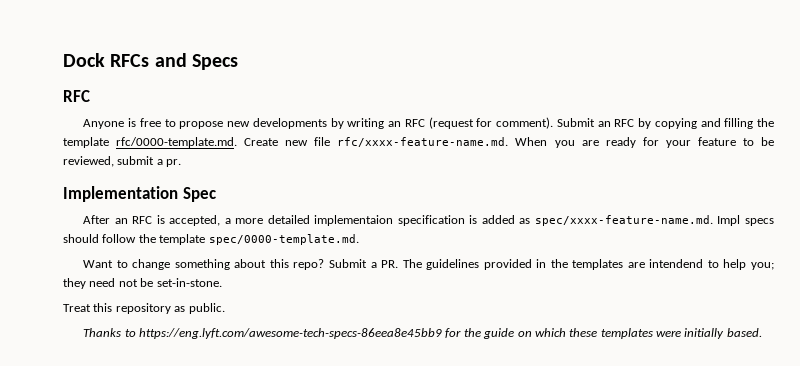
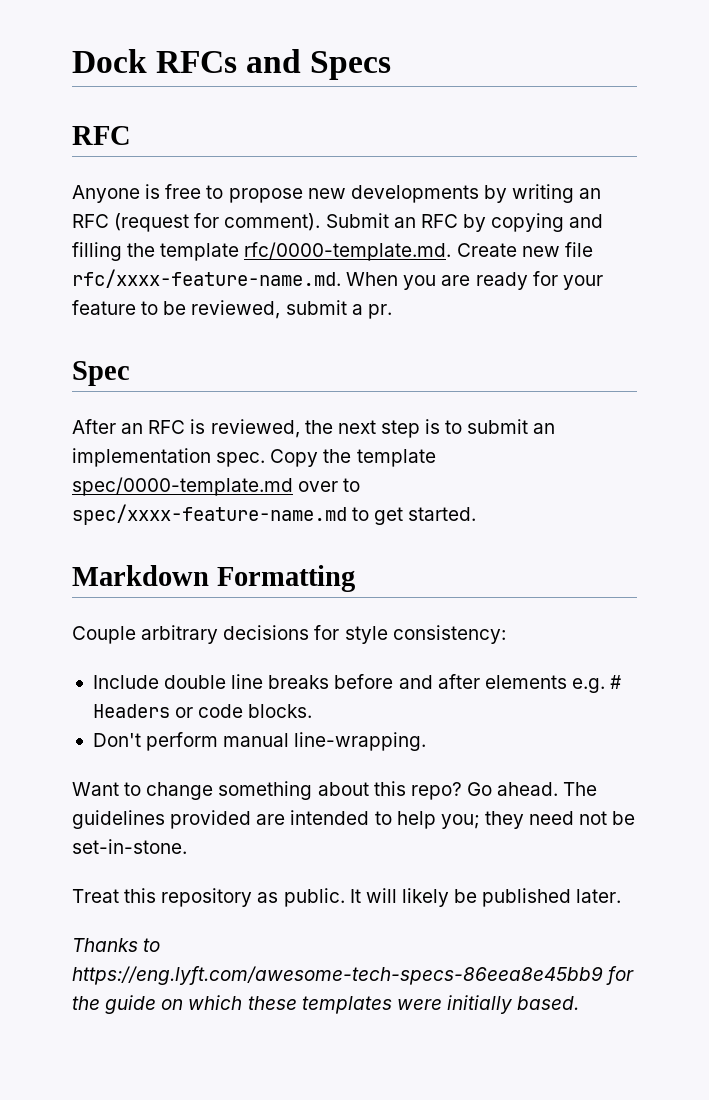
[63,186,178,202] Implementation -> (392, 311) none
[169,215,775,226] [63,234,359,245] accepted, a more detailed implementaion specification is added as spec/xxxx-feature-name.md. Impl specs should follow the template spec/0000-template.md. -> [210,419,556,438] [72,448,436,467] [72,477,361,496] [72,504,477,525] [72,565,355,592] [72,625,506,644] [92,674,622,693] [92,704,313,718] [92,732,427,751] reviewed, the next step is to submit an implementation spec. Copy the template spec/0000-template.md over to spec/xxxx-feature-name.md to get started. // Markdown Formatting // Couple arbitrary decisions for style consistency: // Include double line breaks before and after elements e.g. # Headers or code blocks. // Don't perform manual line-wrapping.
[329,259,704,270] Submit a PR. The guidelines provided in the templates are intendend -> [466,782,598,796] [72,810,370,829] Go ahead. The guidelines provided are intended
(225, 308) none -> [349,888,622,907] It will likely be published later.

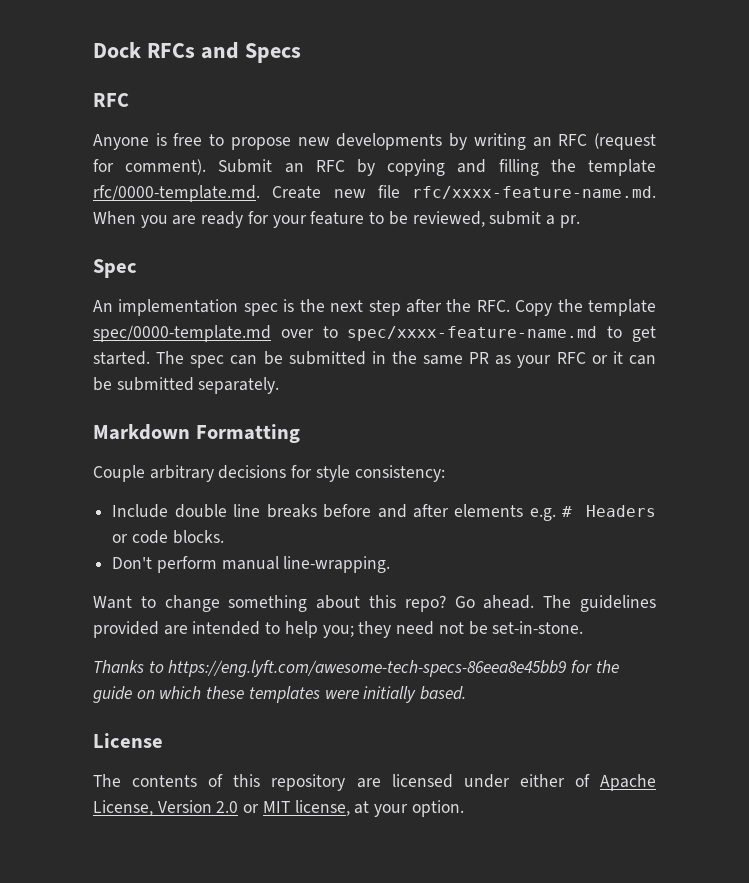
[72,419,556,438] [72,448,266,467] After an RFC is reviewed, the next step is to submit an implementation spec. -> [93,299,510,316] An implementation spec is the next step after the RFC.
(477, 514) none -> [156,351,656,368] [93,377,280,394] The spec can be submitted in the same PR as your RFC or it can be submitted separately.
[72,888,622,907] // Treat this repository as public. It will likely be published later. -> (584, 627) none
(580, 1003) none -> [93,733,163,748] [93,774,657,791] [93,800,464,817] // License // The contents of this repository are licensed under either of Apache License, Version 2.0 or MIT license, at your option.

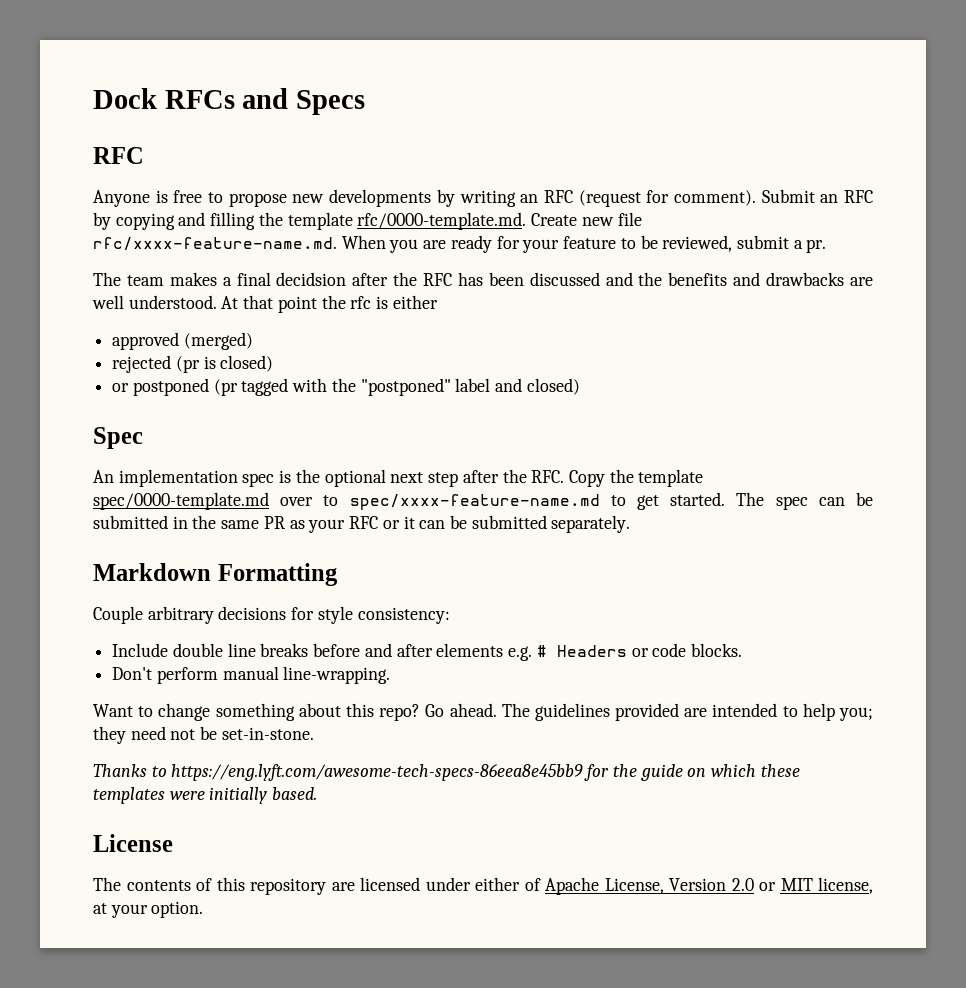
(580, 221) none -> [93,272,873,286] [92,295,438,313] [112,332,253,350] [112,355,274,373] [112,378,580,396] // The team makes a final decidsion after the RFC has been discussed and the benefits and drawbacks are well understood. At that point the rfc is either // approved (merged) // rejected (pr is closed) // or postponed (pr tagged with the "postponed" label and closed)
(325, 305) none -> [324,469,386,487] optional

